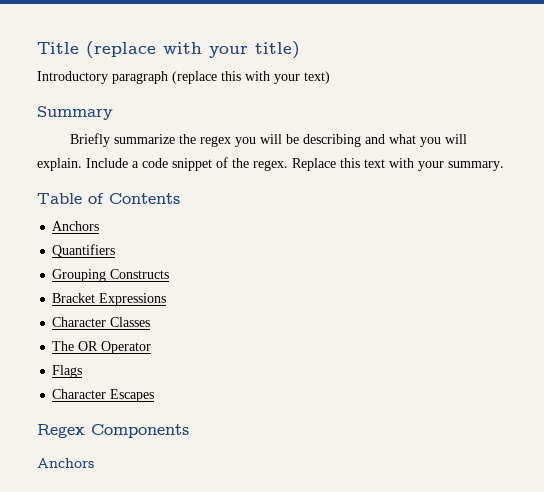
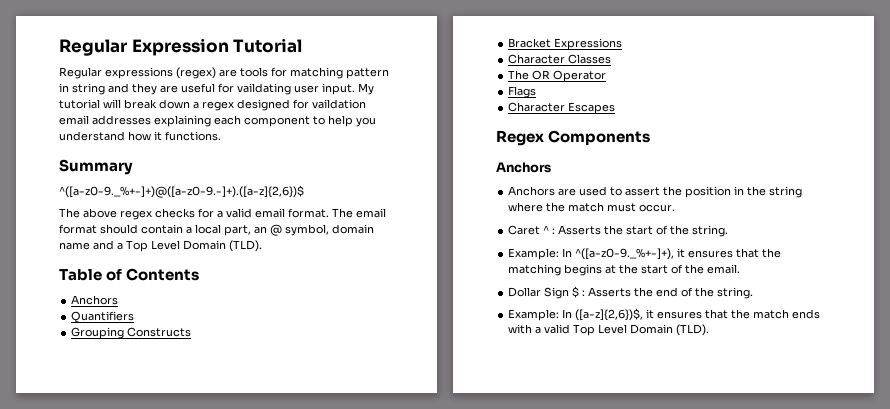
[37,41,300,59] [37,71,330,84] [37,106,113,120] [70,133,468,147] [37,157,504,171] Title (replace with your title) // Introductory paragraph (replace this with your text) // Summary // Briefly summarize the regex you will be describing and what you will explain. Include a code snippet of the regex. Replace this text with your summary. -> [59,38,303,56] [59,67,389,79] [59,83,374,95] [59,99,366,111] [59,115,376,127] [59,131,221,141] [59,159,133,175] [59,185,304,198] [59,208,386,220] [59,224,374,236] [59,240,262,252] Regular Expression Tutorial // Regular expressions (regex) are tools for matching pattern in string and they are useful for vaildating user input. My tutorial will break down a regex designed for vaildation email addresses explaining each component to help you understand how it functions. // Summary // ^([a-z0-9._%+-]+)@([a-z0-9.-]+).([a-z]{2,6})$ // The above regex checks for a valid email format. The email format should contain a local part, an @ symbol, domain name and a Top Level Domain (TLD).
(94, 463) none -> [508,186,803,198] [508,202,676,212] [508,225,729,237] [508,248,782,260] [508,264,741,276] [508,286,754,299] [508,308,821,321] [508,324,710,336] // Anchors are used to assert the position in the string where the match must occur. // Caret ^ : Asserts the start of the string. // Example: In ^([a-z0-9._%+-]+), it ensures that the matching begins at the start of the email. // Dollar Sign $ : Asserts the end of the string. // Example: In ([a-z]{2,6})$, it ensures that the match ends with a valid Top Level Domain (TLD).

